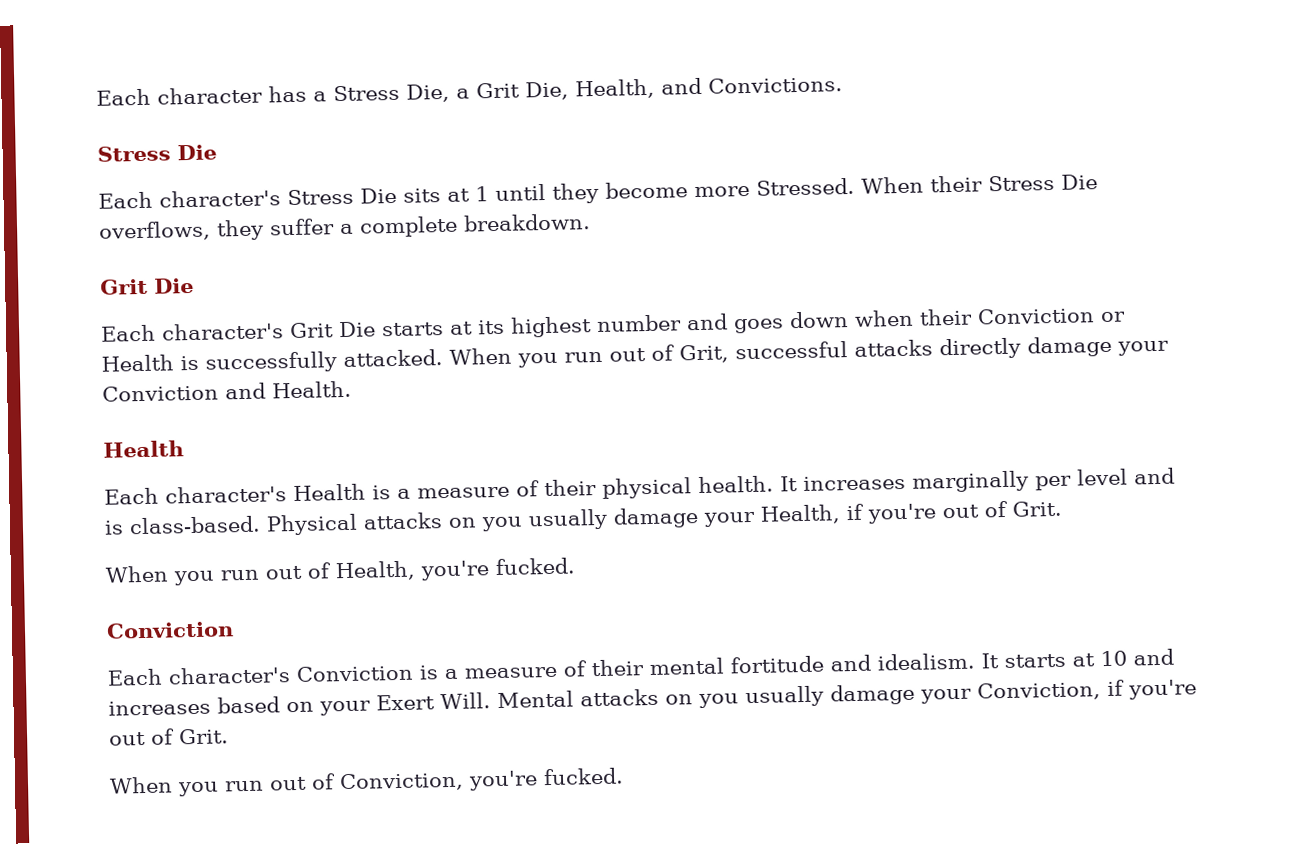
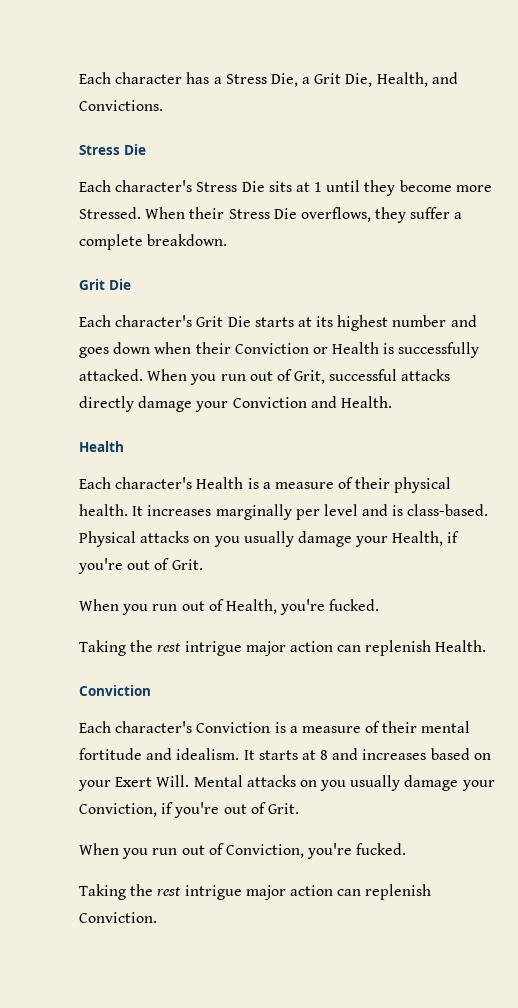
(575, 566) none -> [79,640,487,656] // Taking the rest intrigue major action can replenish Health.
[1100,650,1127,667] 10 -> [320,750,329,760] 8
(624, 776) none -> [79,884,432,900] [79,912,157,923] // Taking the rest intrigue major action can replenish Conviction.

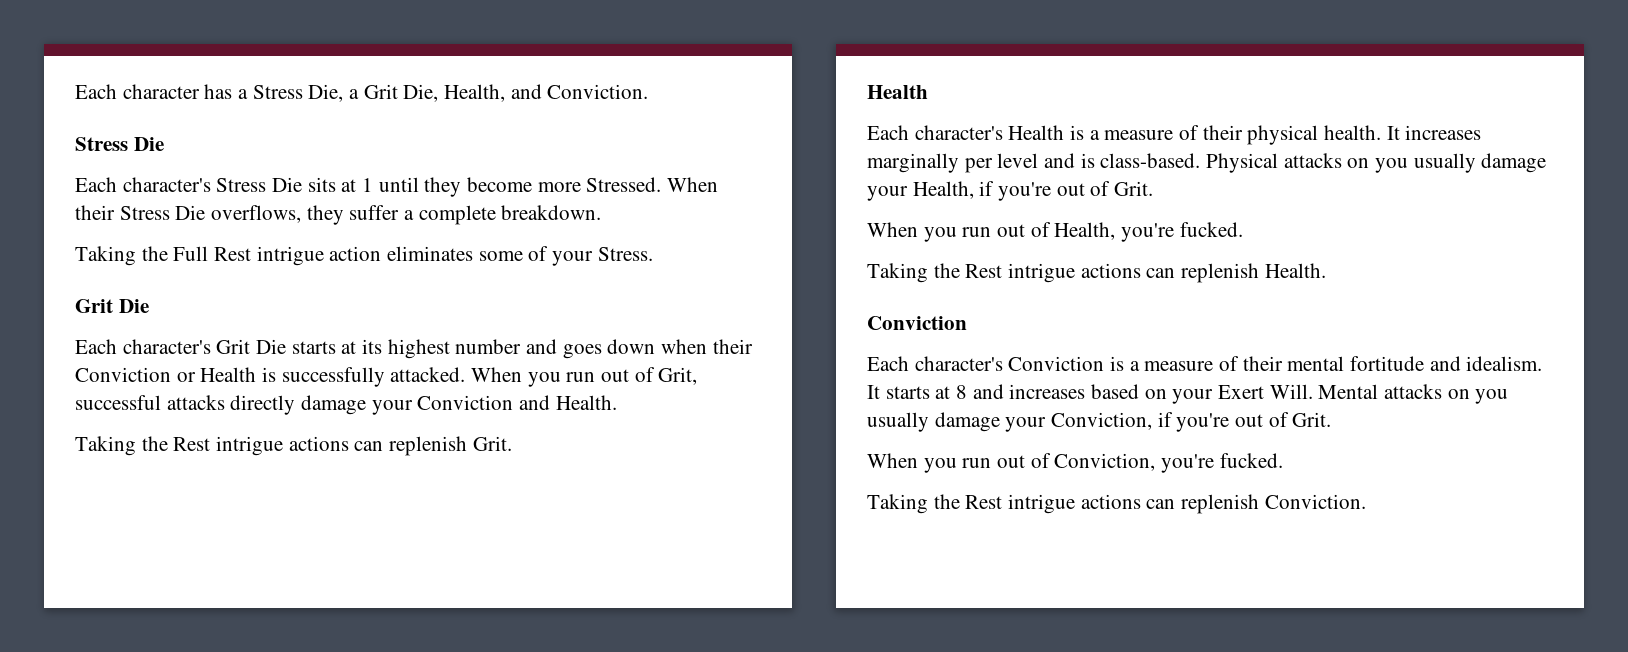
[79,100,163,111] Convictions. -> [547,84,649,99] Conviction.
(228, 240) none -> [75,246,653,266] // Taking the Full Rest intrigue action eliminates some of your Stress.
(392, 402) none -> [75,436,512,456] // Taking the Rest intrigue actions can replenish Grit.
[157,641,333,656] rest intrigue major action -> [965,263,1141,283] Rest intrigue actions
[157,885,333,900] rest intrigue major action -> [965,494,1141,514] Rest intrigue actions

